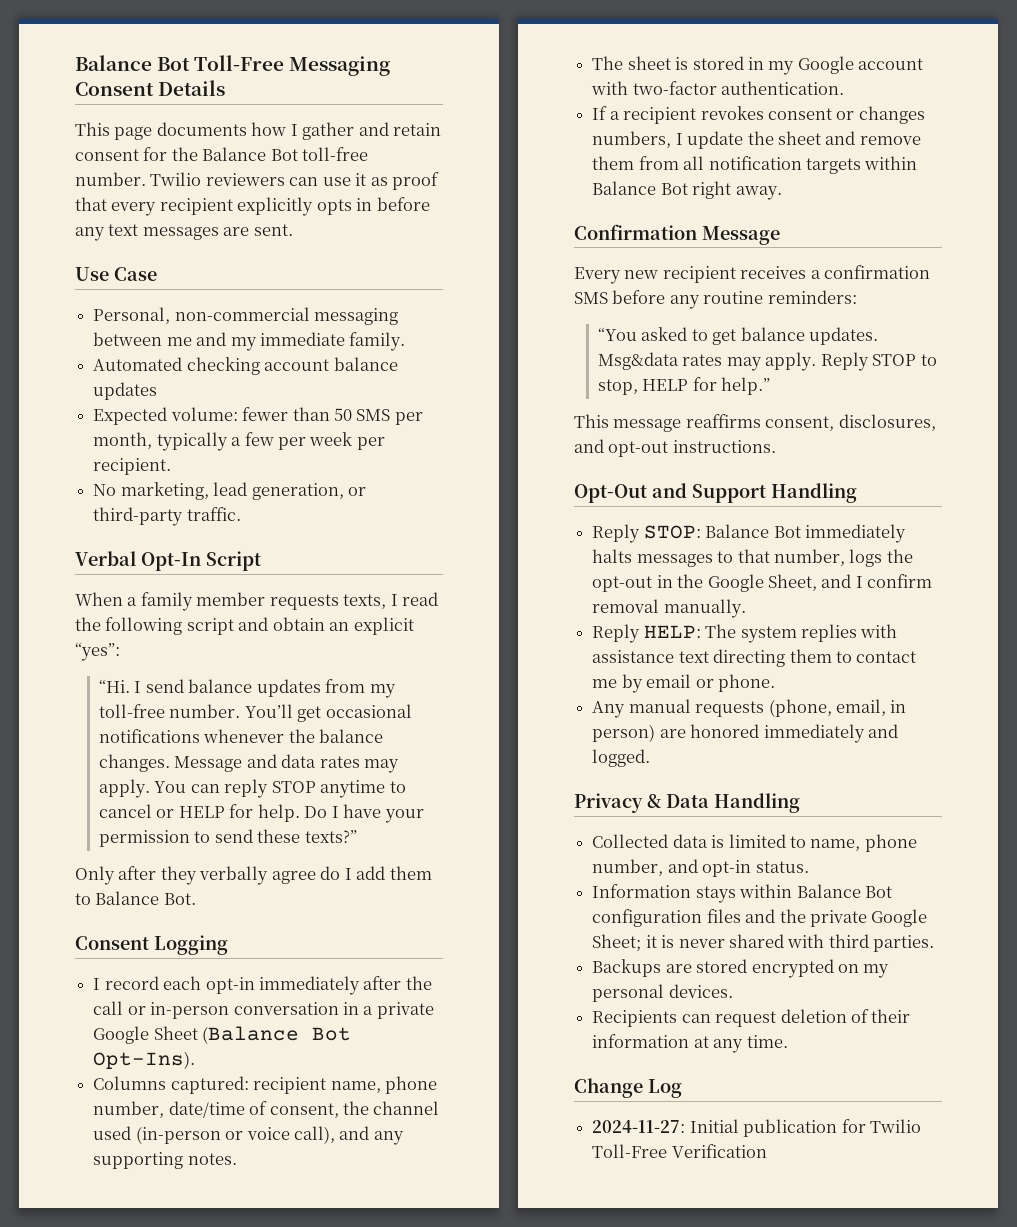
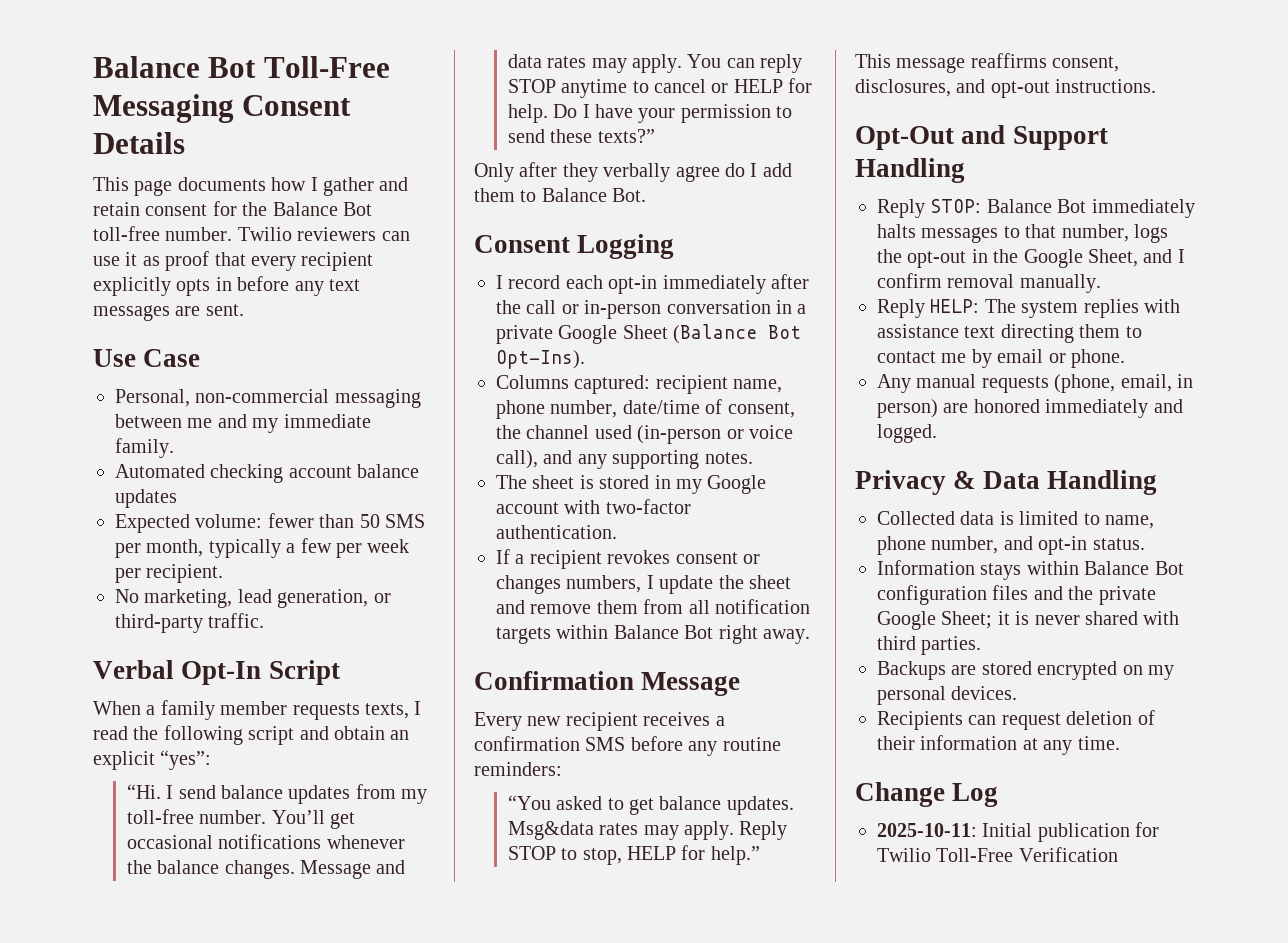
[592,1120,686,1133] 2024-11-27: -> [877,823,977,837] 2025-10-11:

